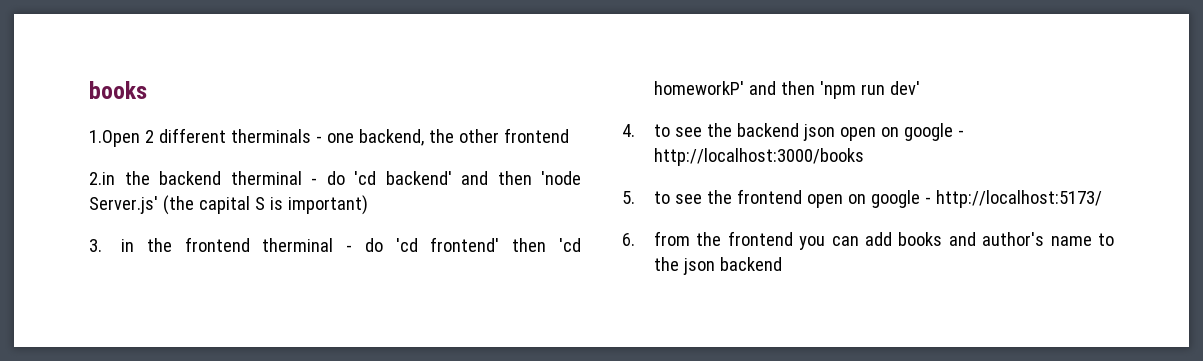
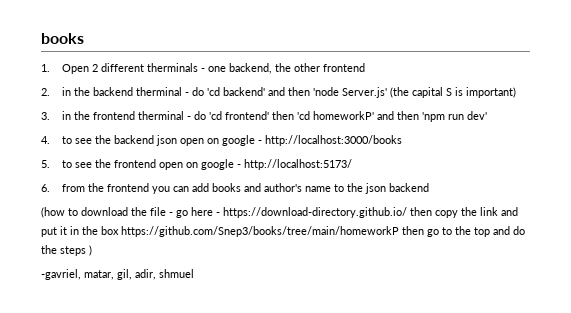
[89,130,140,147] 1.Open -> [41,64,90,74] 1. Open
[89,172,115,185] 2.in -> [41,87,72,96] 2. in
(783, 264) none -> [41,207,518,218] [41,226,525,237] [41,245,92,256] [41,269,194,280] // (how to download the file - go here - https://download-directory.github.io/ then copy the link and put it in the box https://github.com/Snep3/books/tree/main/homeworkP then go to the top and do the steps ) // -gavriel, matar, gil, adir, shmuel

